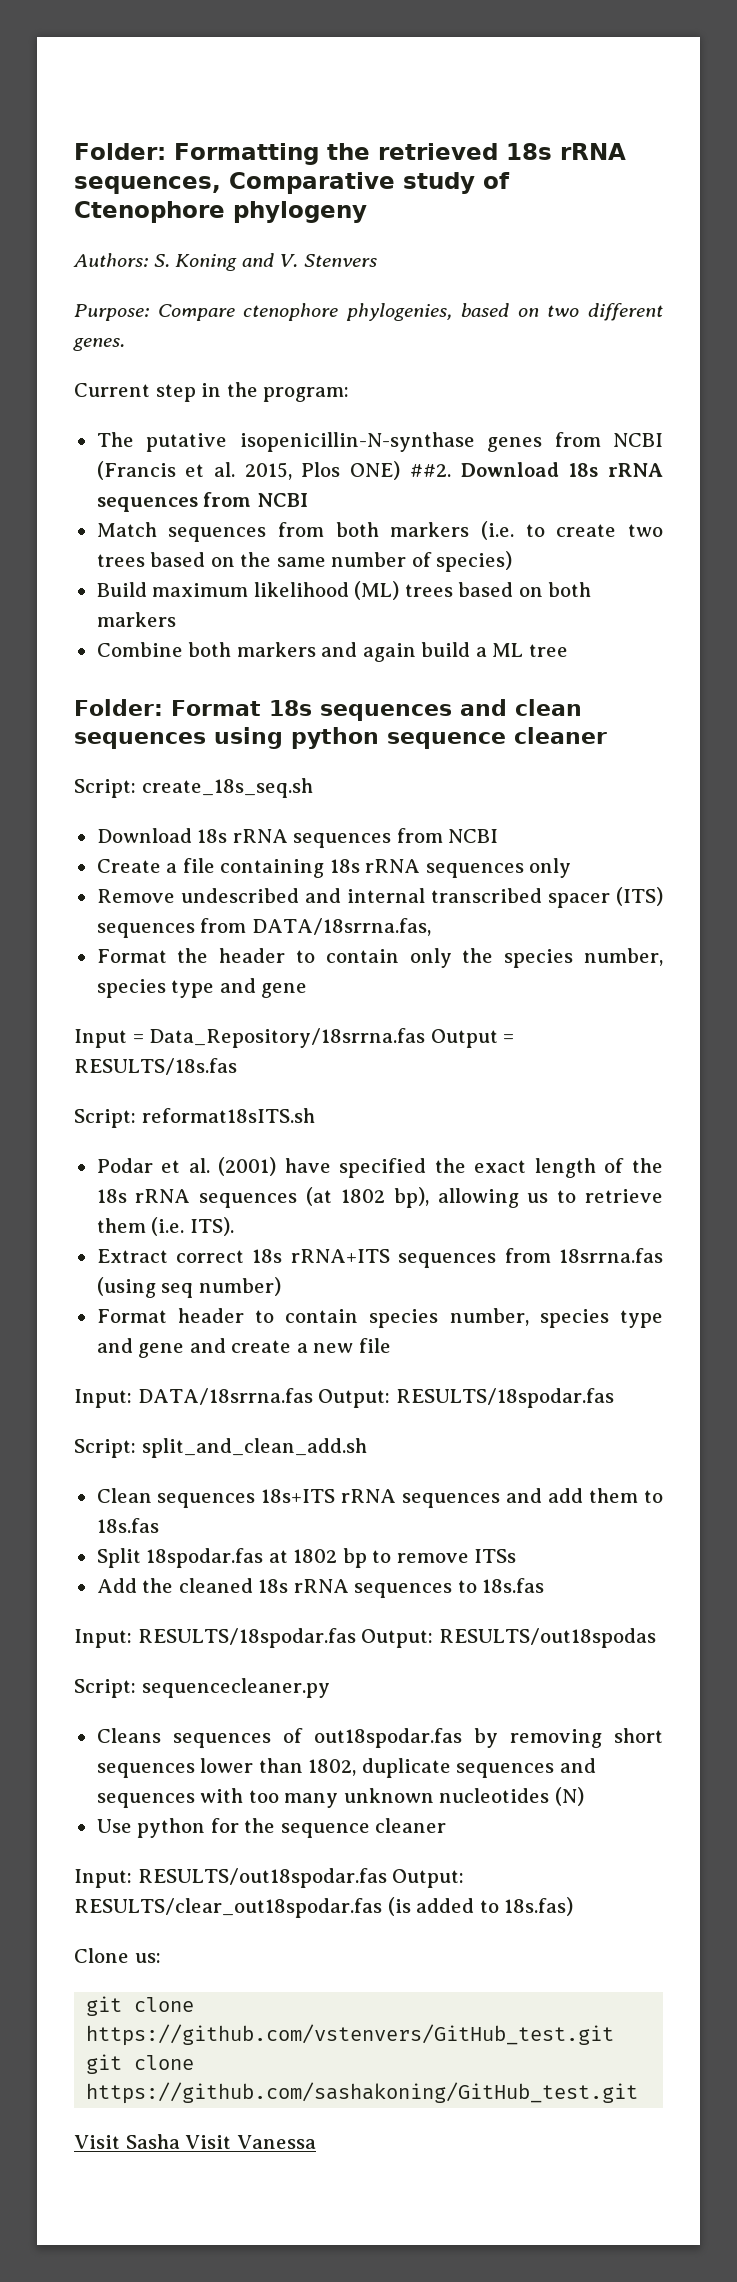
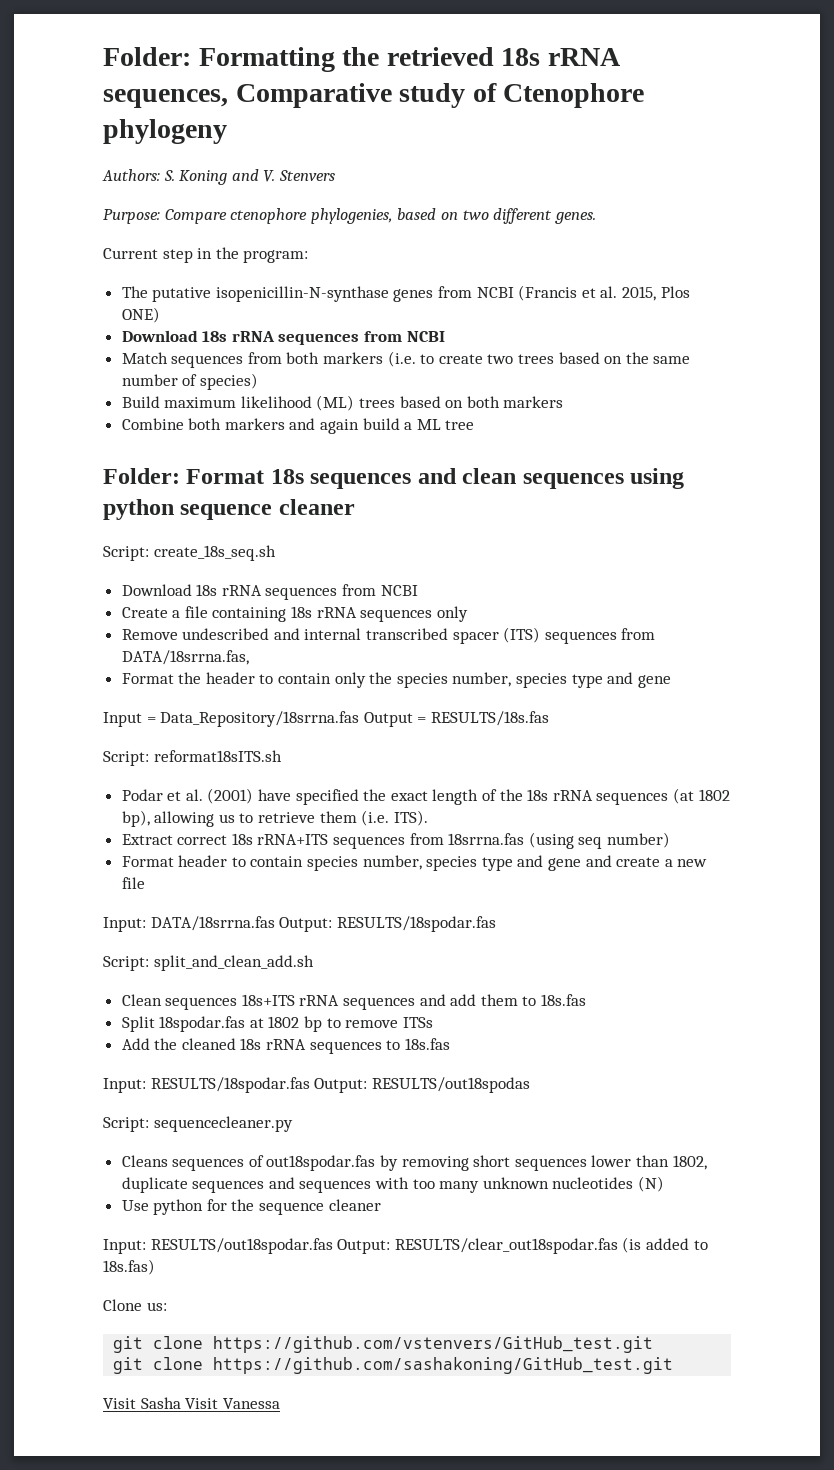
[409,464,451,477] ##2. -> (160, 315) //

